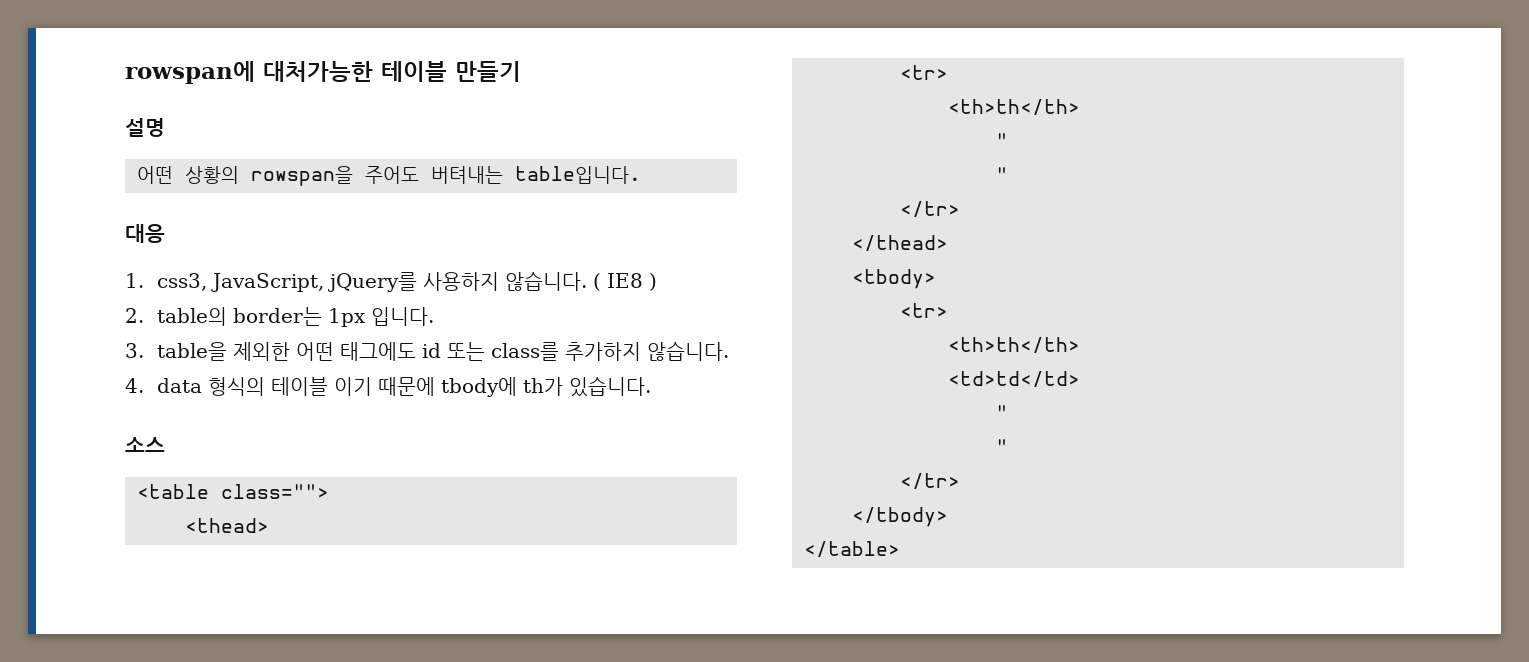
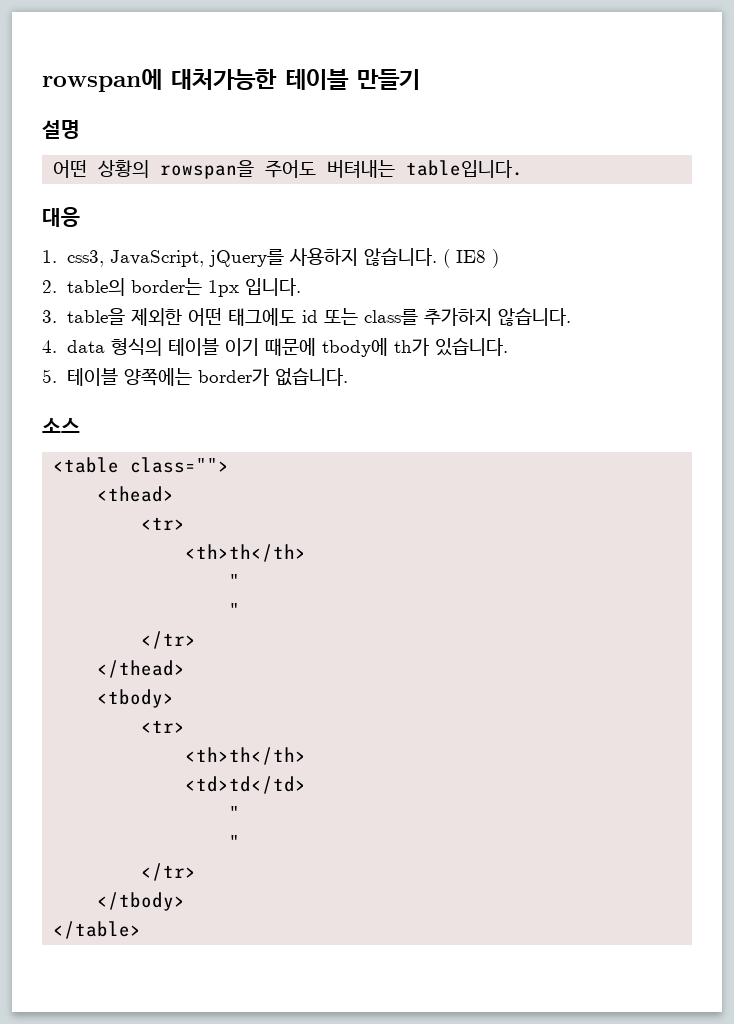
(651, 386) none -> [42,368,348,386] // 5. 테이블 양쪽에는 border가 없습니다.

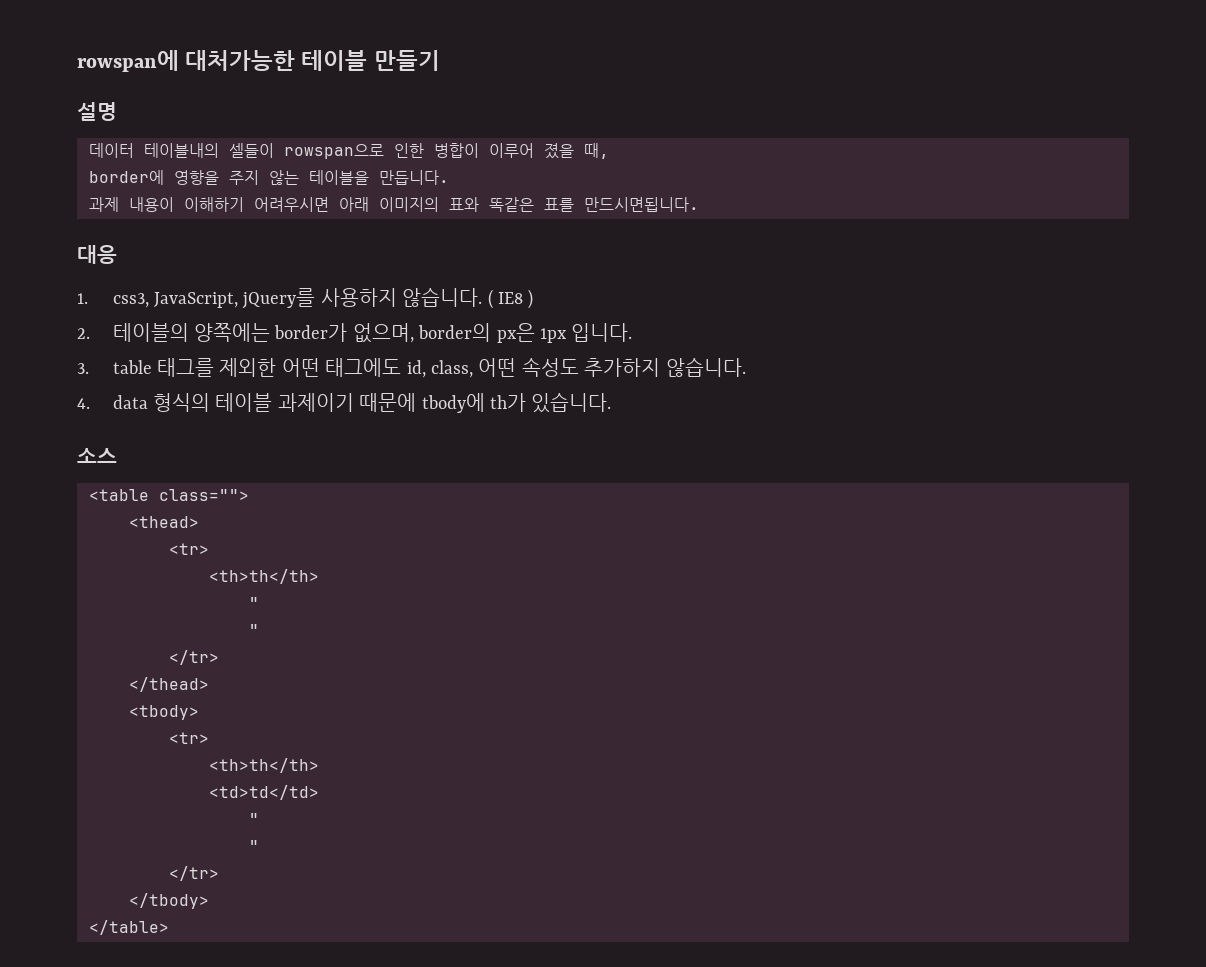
[53,160,524,179] 어떤 상황의 rowspan을 주어도 버텨내는 table입니다. -> [89,143,609,159] [89,170,449,185] [89,197,699,212] 데이터 테이블내의 셀들이 rowspan으로 인한 병합이 이루어 졌을 때, // border에 영향을 주지 않는 테이블을 만듭니다. // 과제 내용이 이해하기 어려우시면 아래 이미지의 표와 똑같은 표를 만드시면됩니다.
[66,278,202,296] table의 border는 -> [112,323,535,343] 테이블의 양쪽에는 border가 없으며, border의 px은
[66,308,125,325] table을 -> [112,358,214,377] table 태그를
[301,308,418,325] id 또는 class를 -> [406,357,579,378] id, class, 어떤 속성도
[224,338,259,356] 이기 -> [277,393,354,412] 과제이기
[42,368,348,386] // 5. 테이블 양쪽에는 border가 없습니다. -> (612, 402) none

